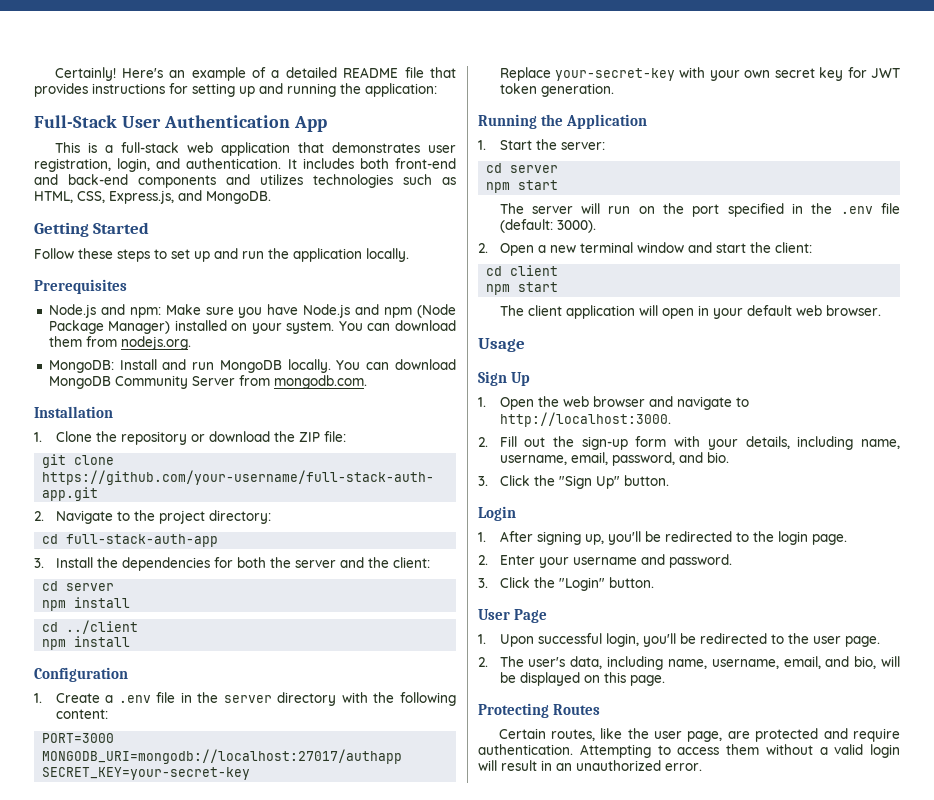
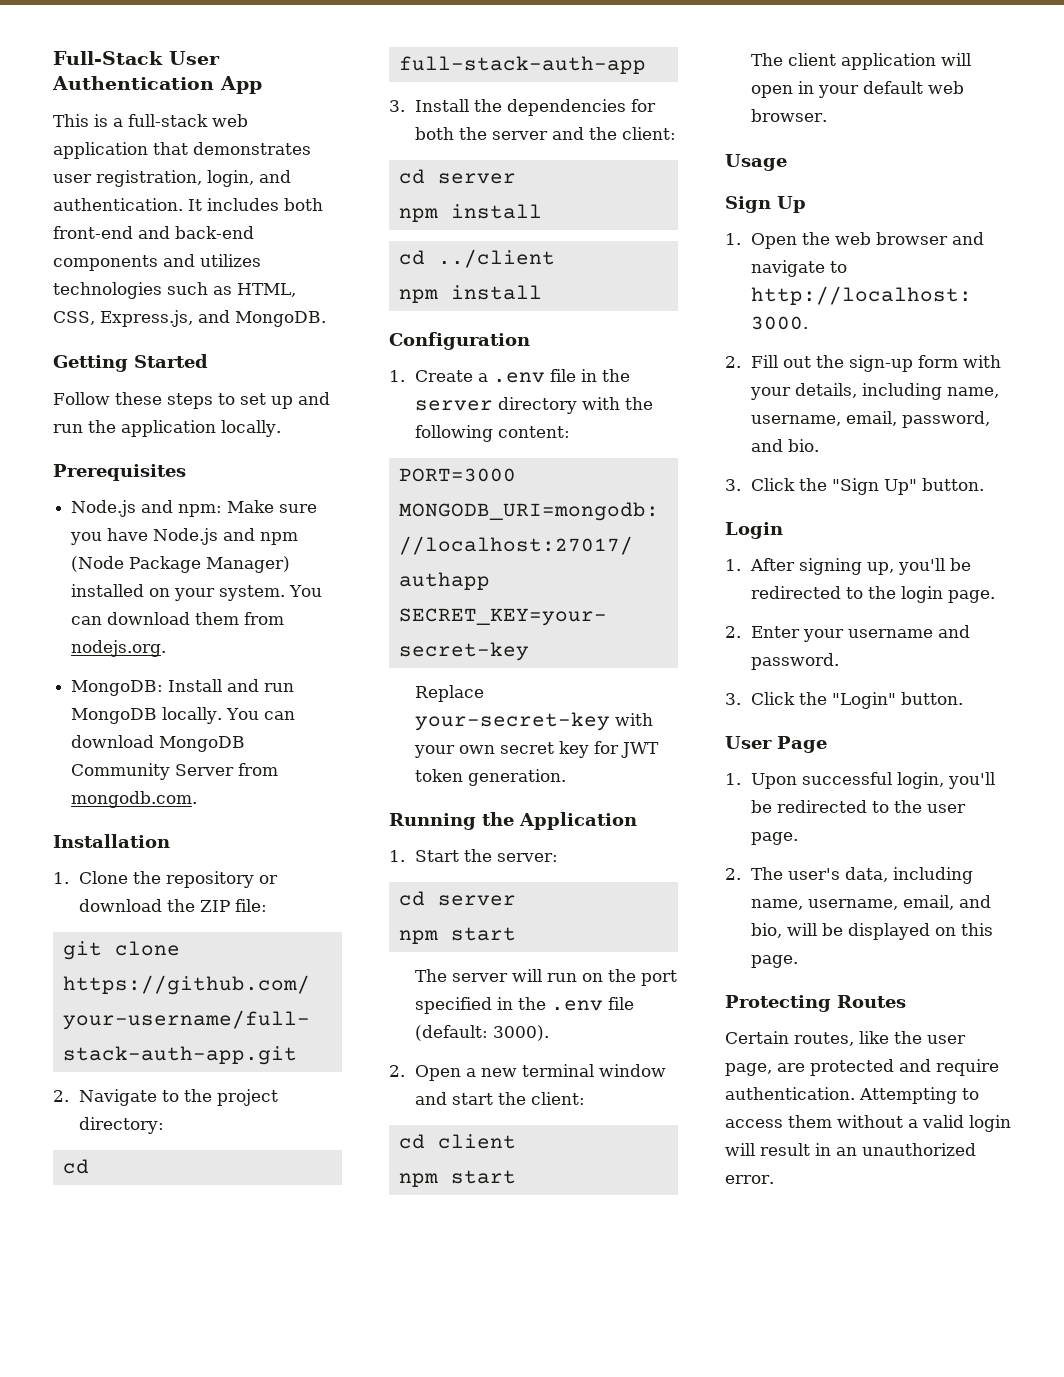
[54,67,456,81] [34,83,437,97] Certainly! Here's an example of a detailed README file that provides instructions for setting up and running the application: // -> (53, 58) none

